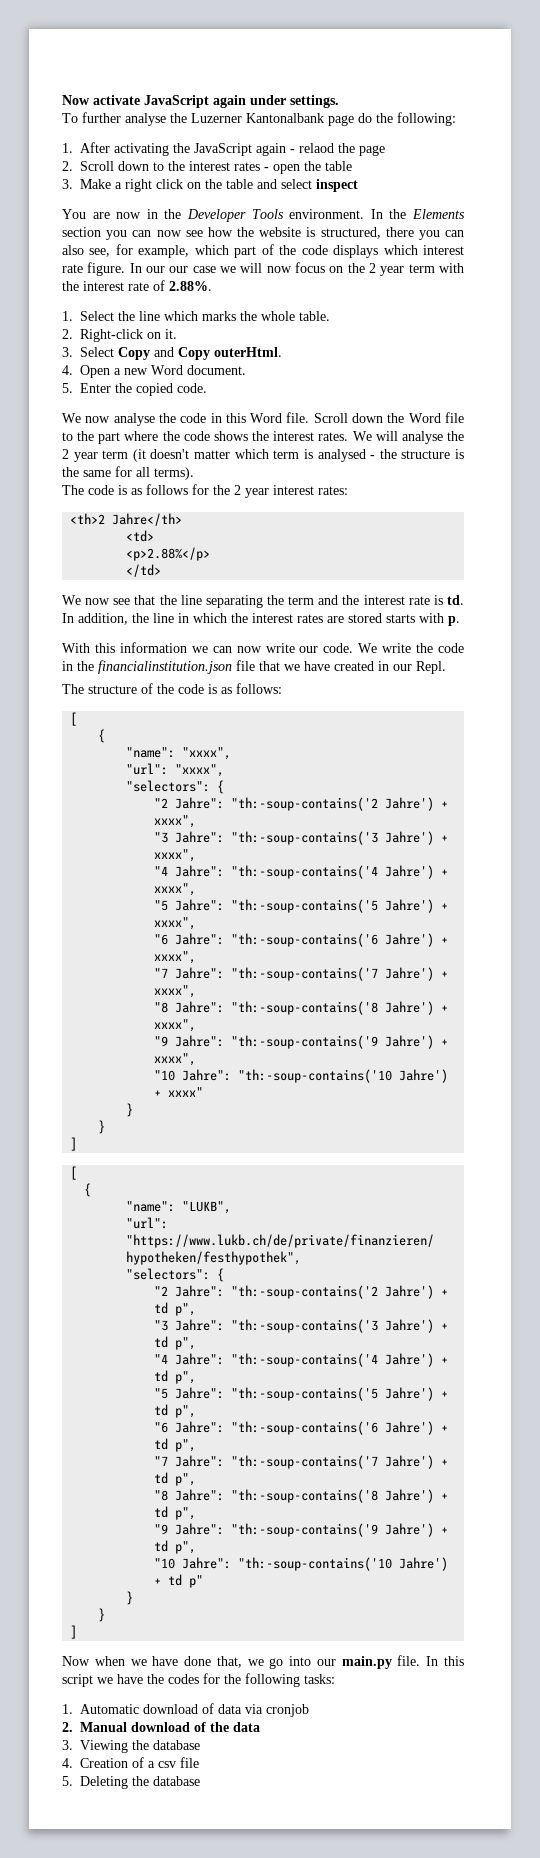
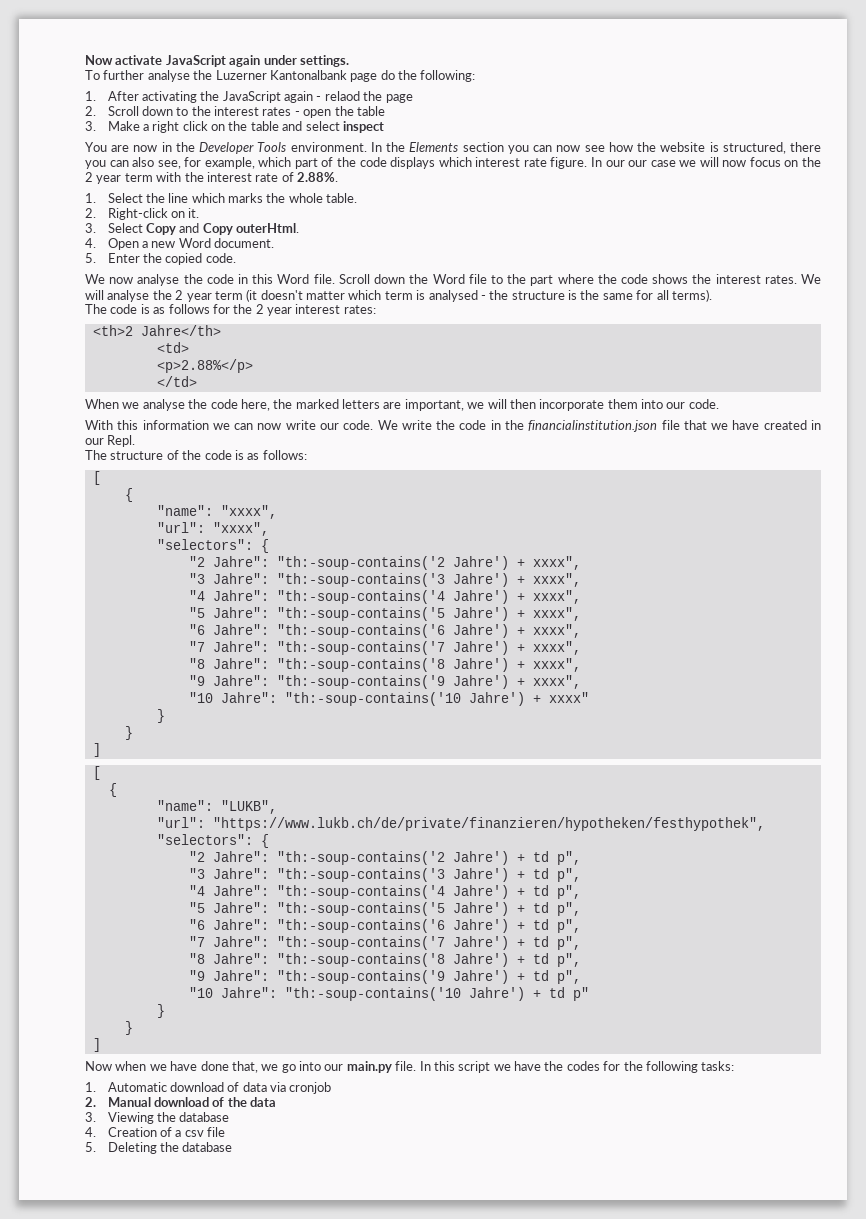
[62,595,465,608] [62,613,460,626] We now see that the line separating the term and the interest rate is td. In addition, the line in which the interest rates are stored starts with p. -> [85,399,719,411] When we analyse the code here, the marked letters are important, we will then incorporate them into our code.

